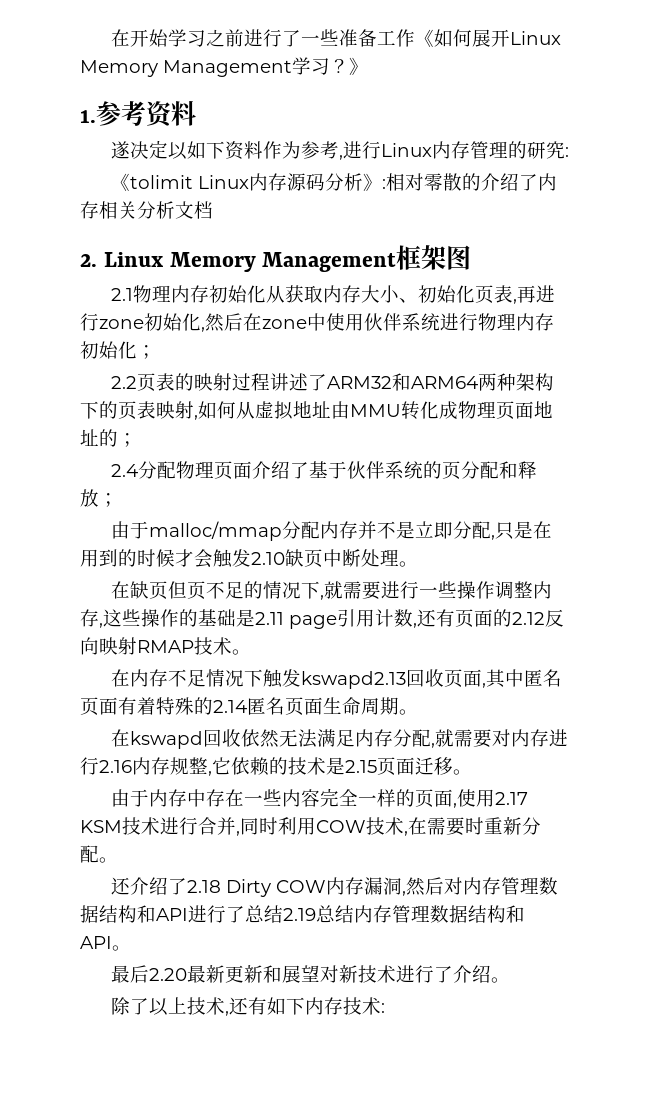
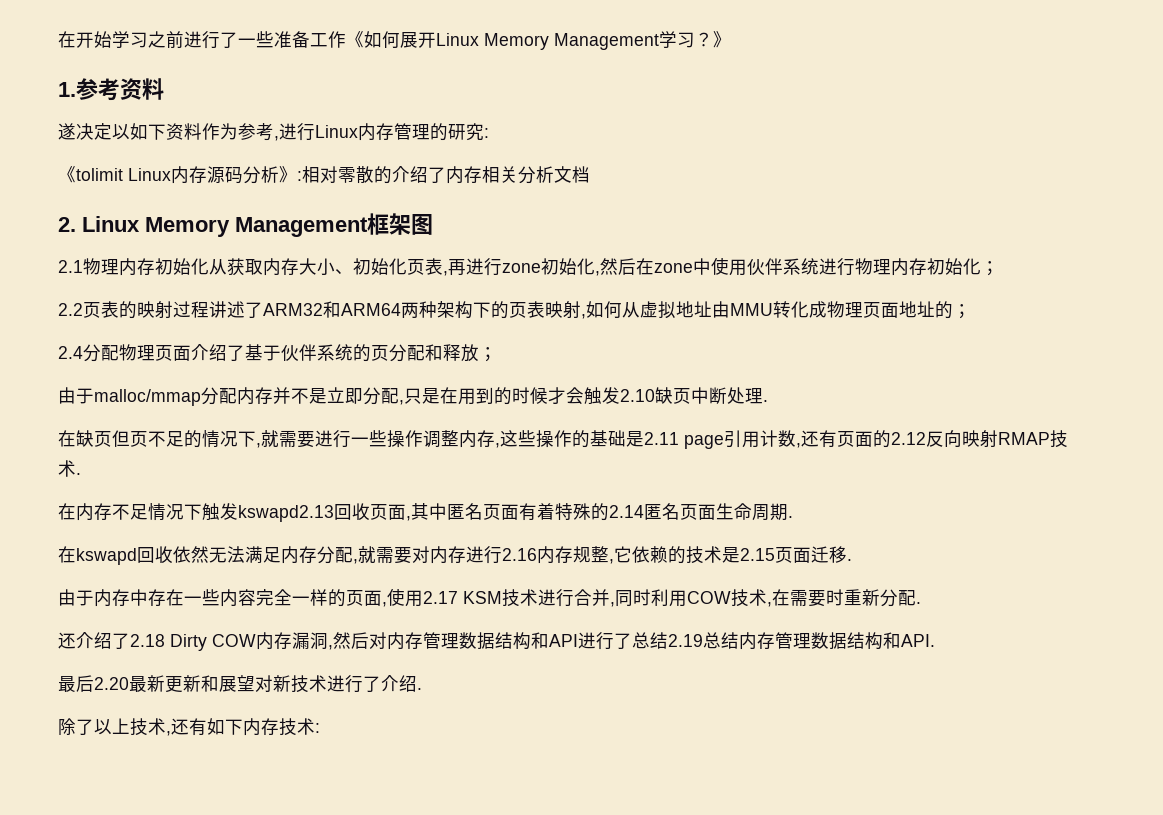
[399,561,418,567] 。 -> [763,400,768,402] .
[232,649,251,655] 。 -> [76,473,81,475] .
[399,709,418,715] 。 -> [788,516,793,518] .
[453,769,472,775] 。 -> [847,559,852,561] .
[99,857,118,863] 。 -> [916,602,921,604] .
[80,936,131,951] API。 -> [901,634,935,647] API.
[490,977,510,983] 。 -> [417,688,422,690] .

